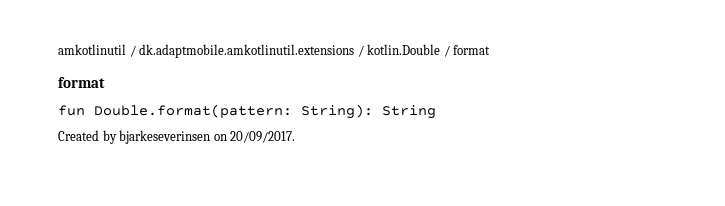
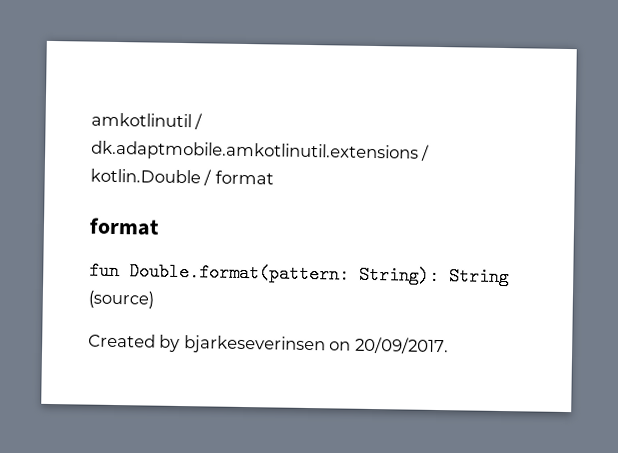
(436, 112) none -> [88,290,154,309] (source)

